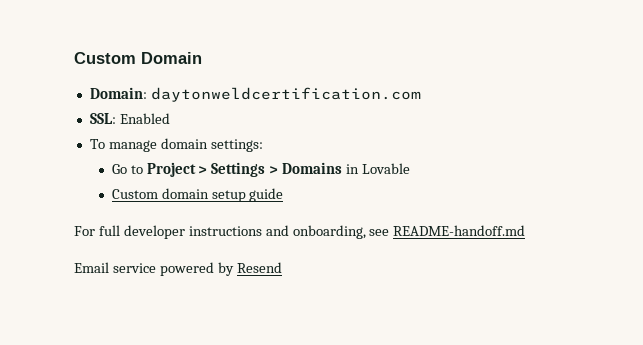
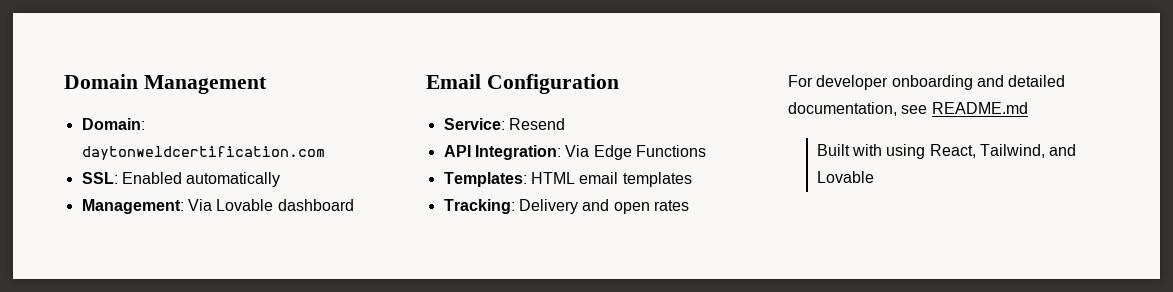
[74,52,136,64] Custom -> (64, 81) none
(202, 58) none -> [143,75,267,94] Management
[89,138,263,152] [111,162,410,177] [111,188,284,202] [74,225,526,239] [74,262,282,276] // To manage domain settings: // Go to Project > Settings > Domains in Lovable // Custom domain setup guide // For full developer instructions and onboarding, see README-handoff.md // Email service powered by Resend -> [186,172,281,187] [81,199,354,214] [426,74,619,94] [443,118,565,130] [443,145,706,160] [443,172,692,187] [443,199,689,214] [788,75,1066,90] [788,102,1028,116] [816,144,1077,159] [816,171,874,183] automatically // Management: Via Lovable dashboard // Email Configuration // Service: Resend // API Integration: Via Edge Functions // Templates: HTML email templates // Tracking: Delivery and open rates // For developer onboarding and detailed documentation, see README.md // Built with using React, Tailwind, and Lovable

